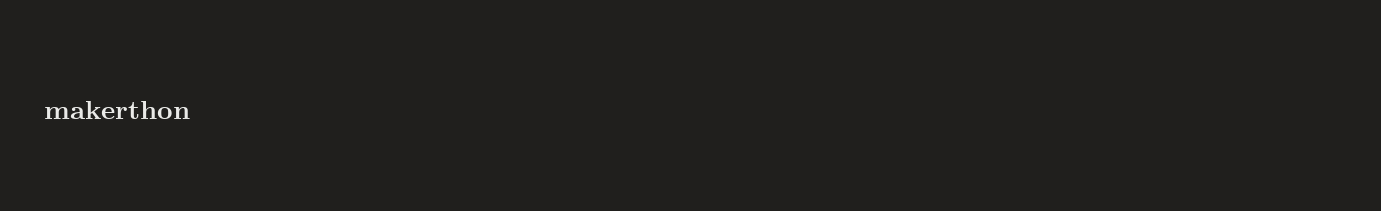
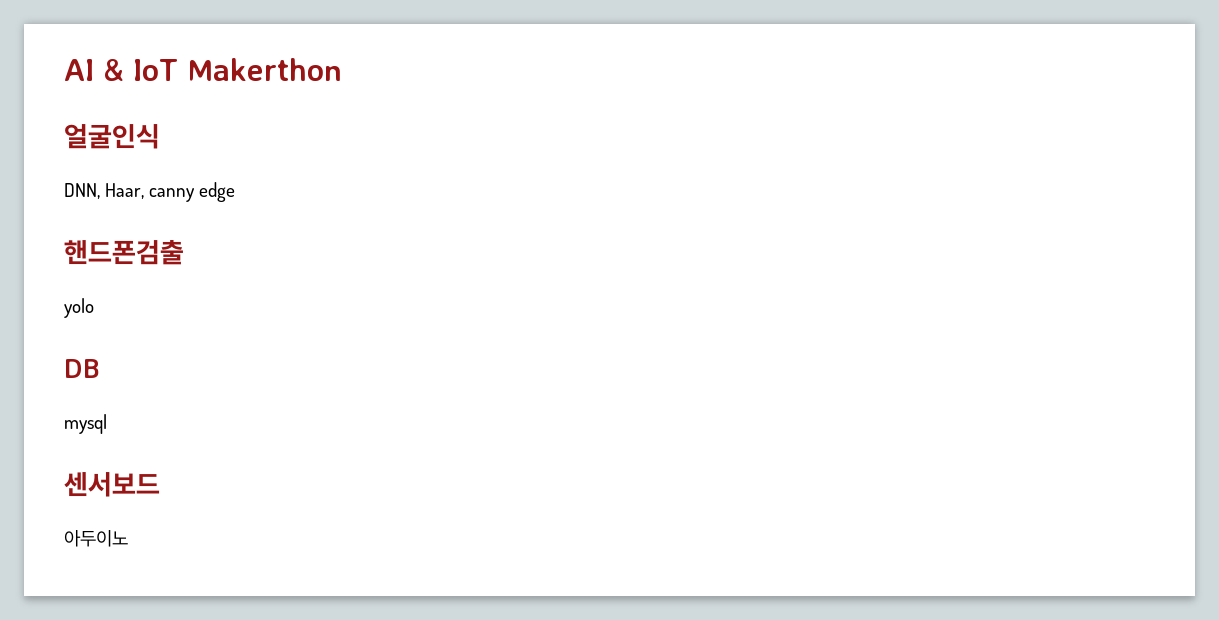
[44,101,190,119] makerthon -> [64,58,342,81] [64,124,160,149] [64,182,236,202] [64,240,184,265] [64,298,94,318] [64,359,100,378] [64,414,107,434] [64,472,160,497] [64,530,128,547] AI & IoT Makerthon // 얼굴인식 // DNN, Haar, canny edge // 핸드폰검출 // yolo // DB // mysql // 센서보드 // 아두이노

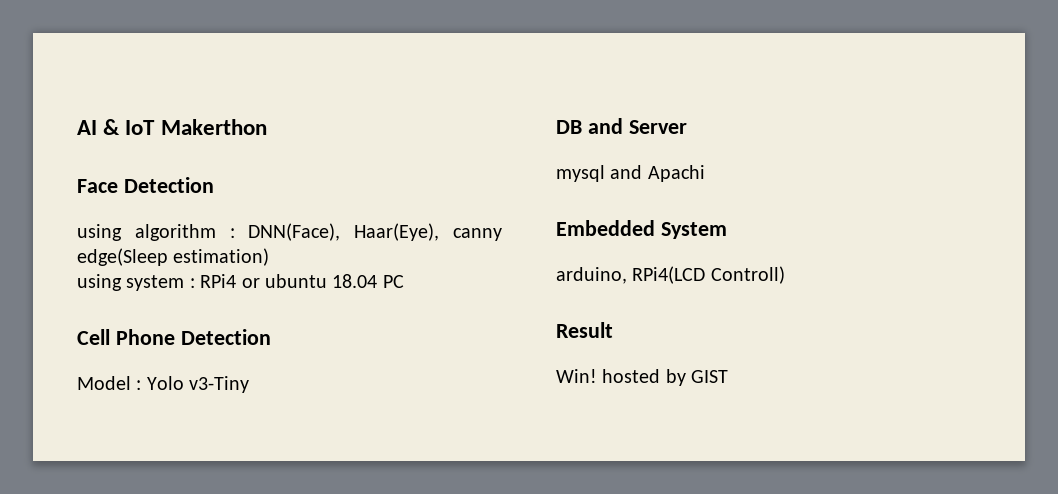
[64,124,160,149] [64,182,236,202] [64,240,184,265] [64,298,94,318] 얼굴인식 // DNN, Haar, canny edge // 핸드폰검출 // yolo -> [77,177,214,193] [77,223,503,241] [77,248,270,266] [77,274,404,291] [77,329,271,345] [77,376,250,393] Face Detection // using algorithm : DNN(Face), Haar(Eye), canny edge(Sleep estimation) // using system : RPi4 or ubuntu 18.04 PC // Cell Phone Detection // Model : Yolo v3-Tiny
(100, 368) none -> [587,118,687,134] and Server
[64,472,160,497] [64,530,128,547] // 센서보드 // 아두이노 -> [610,165,705,182] [556,220,727,239] [556,266,785,284] [556,322,613,338] [556,369,729,386] and Apachi // Embedded System // arduino, RPi4(LCD Controll) // Result // Win! hosted by GIST

